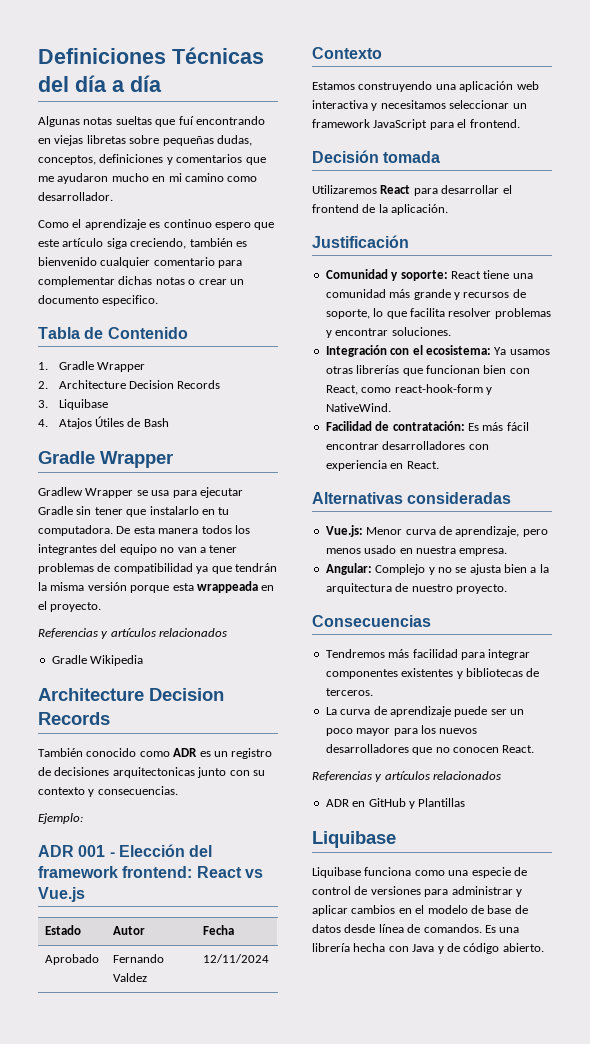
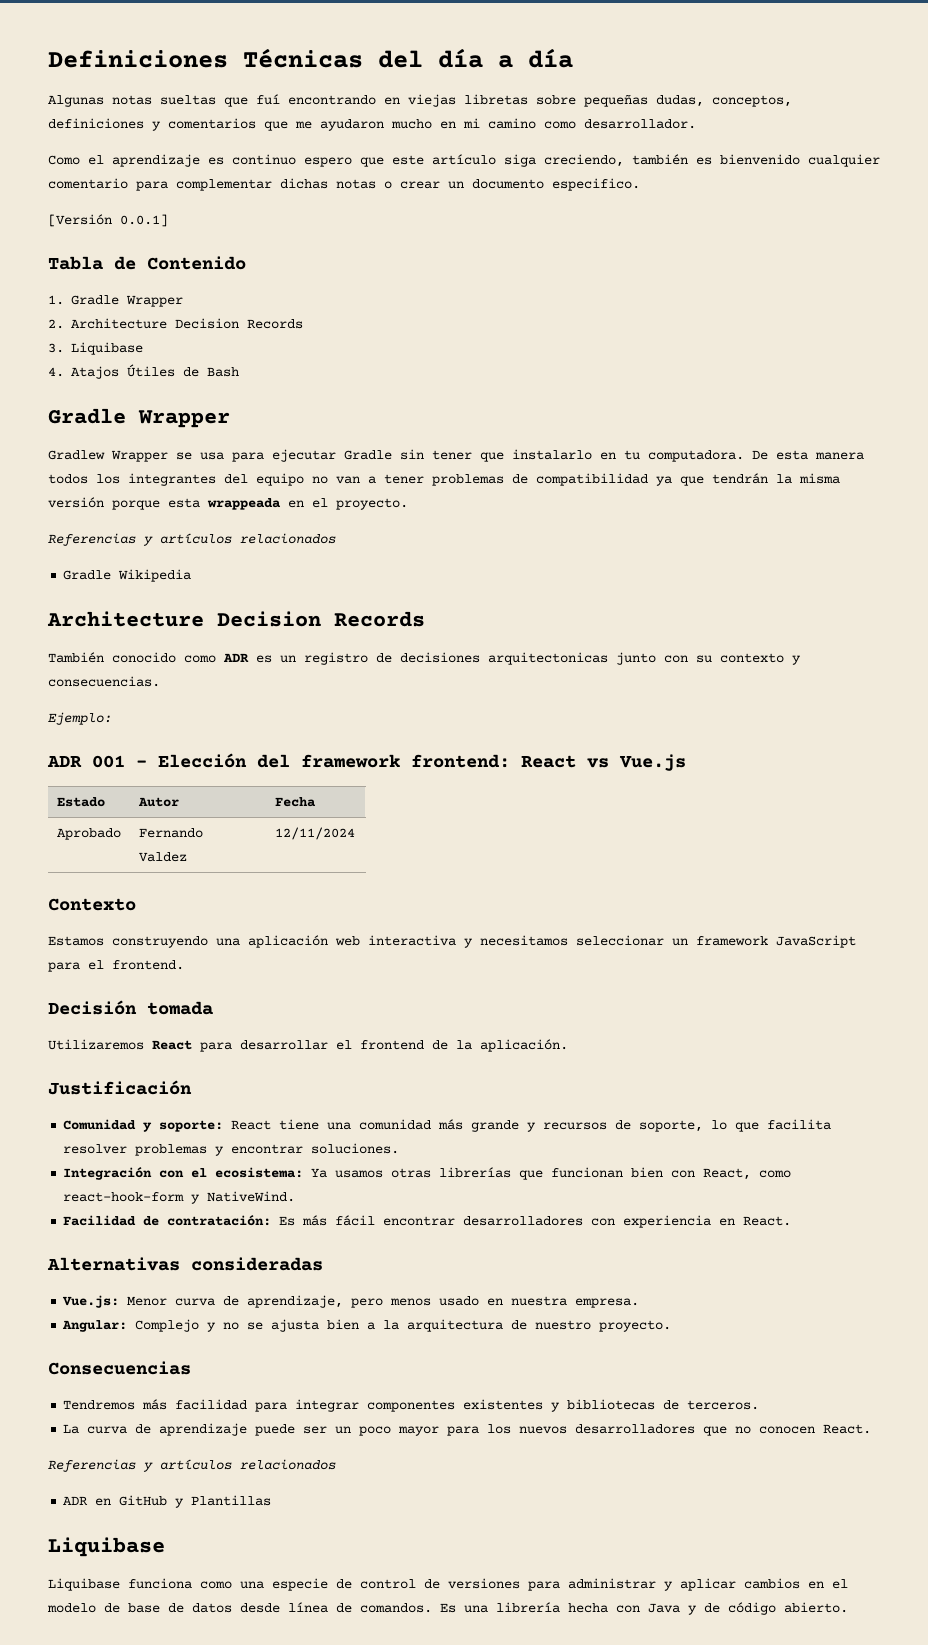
(159, 300) none -> [48,214,168,227] // [Versión 0.0.1]

